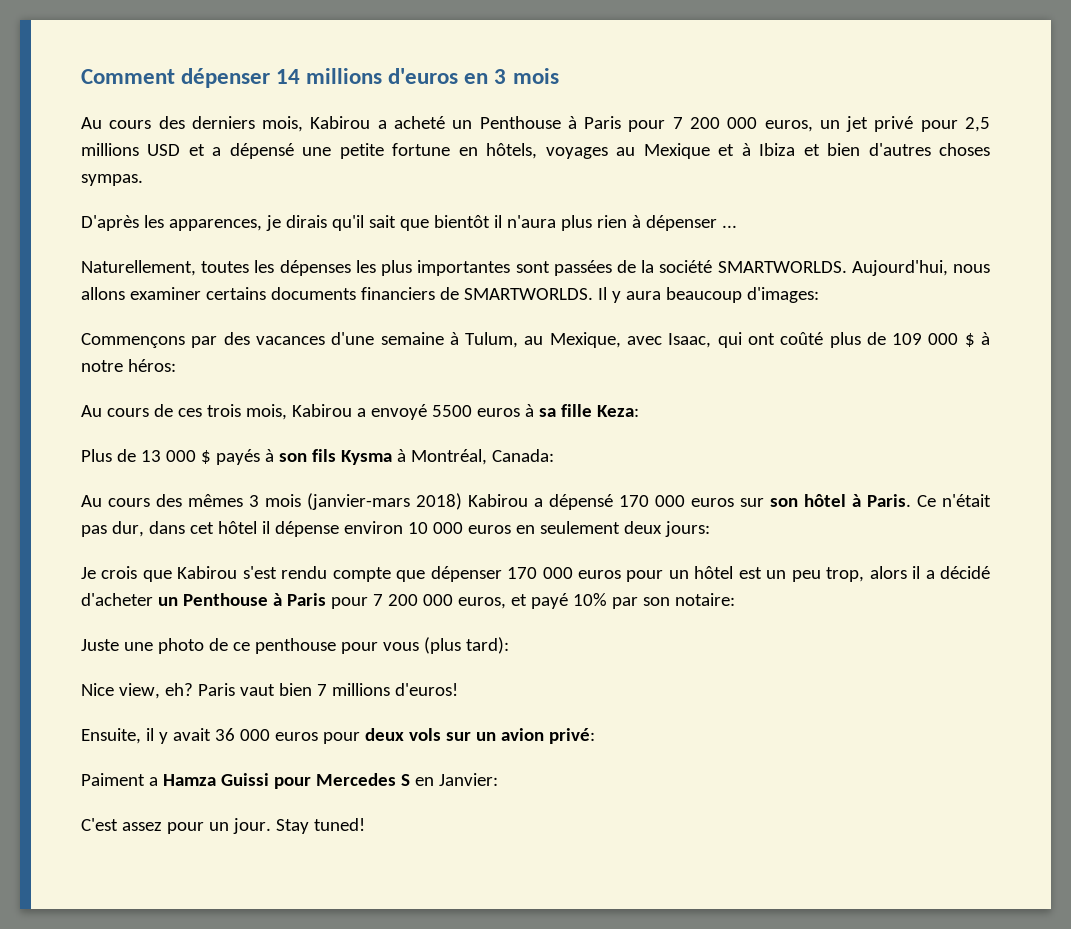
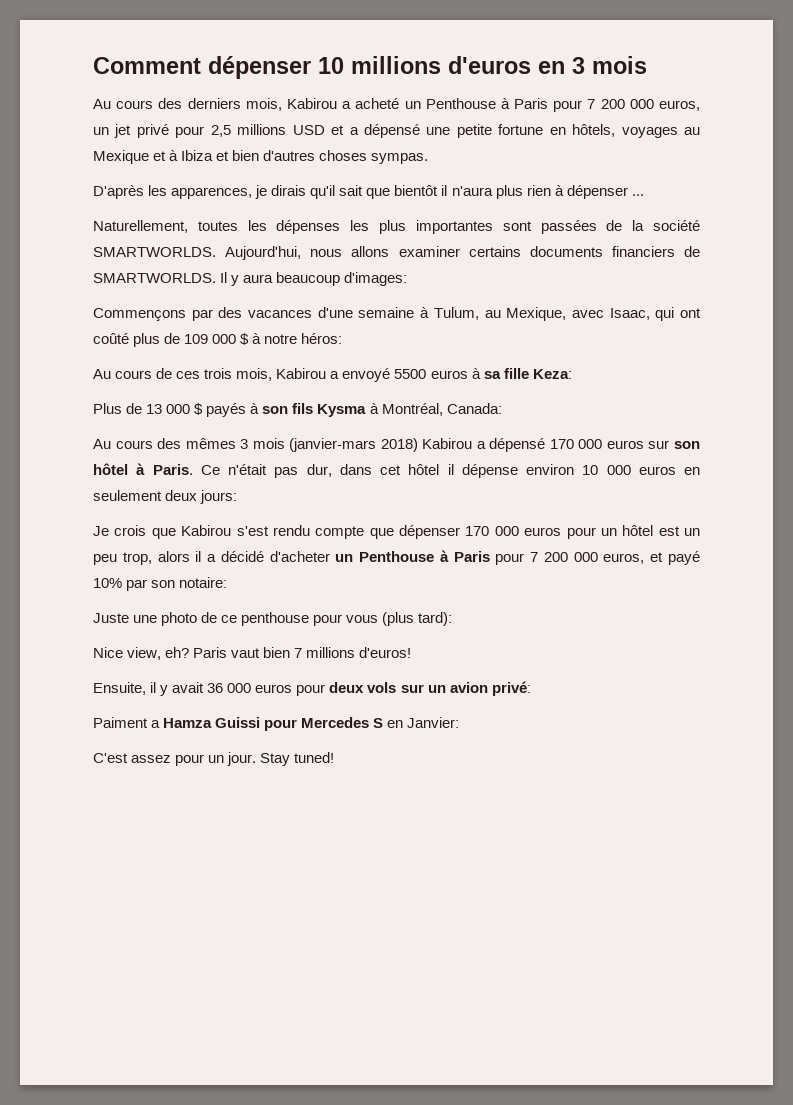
[276,69,301,84] 14 -> [318,57,344,74] 10

